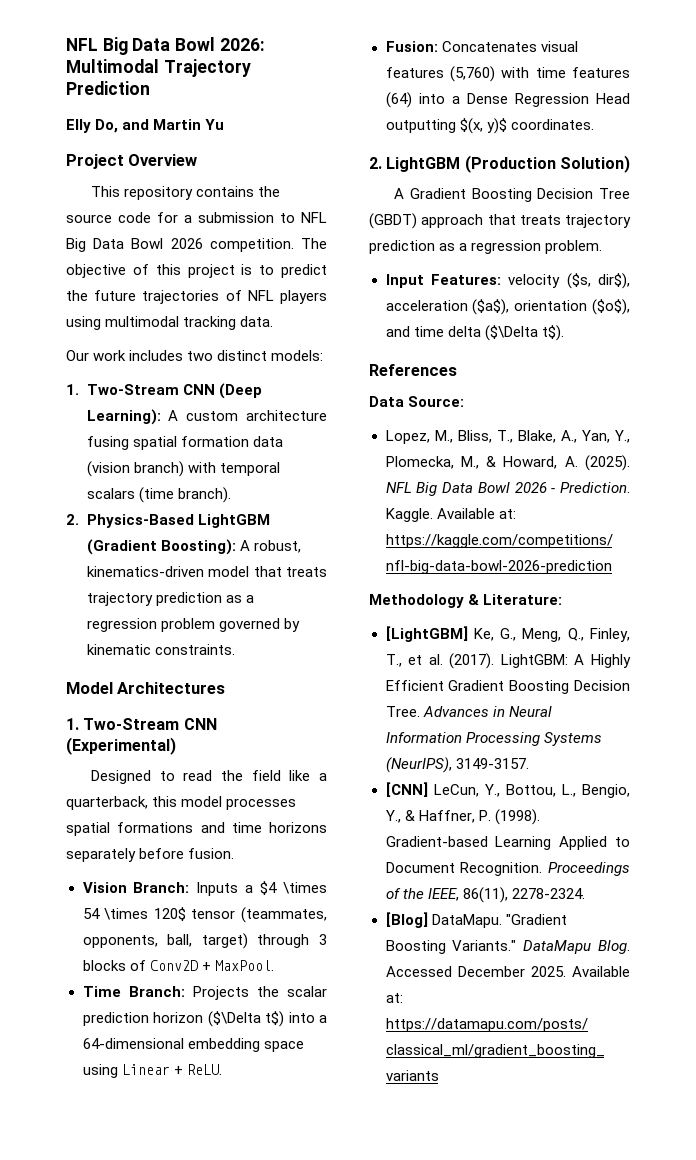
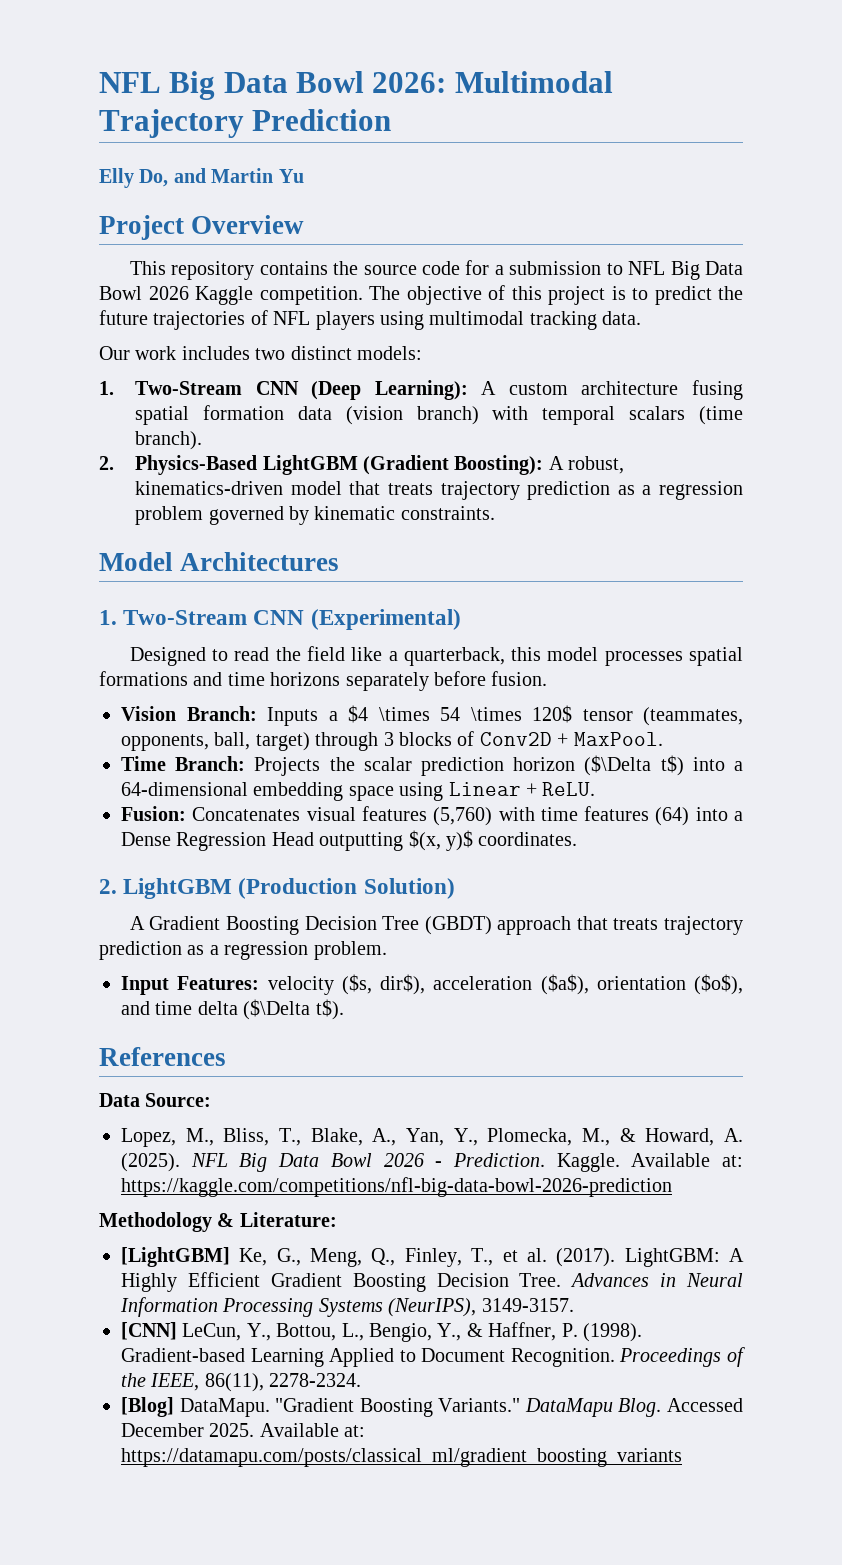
(203, 243) none -> [195,286,253,305] Kaggle

